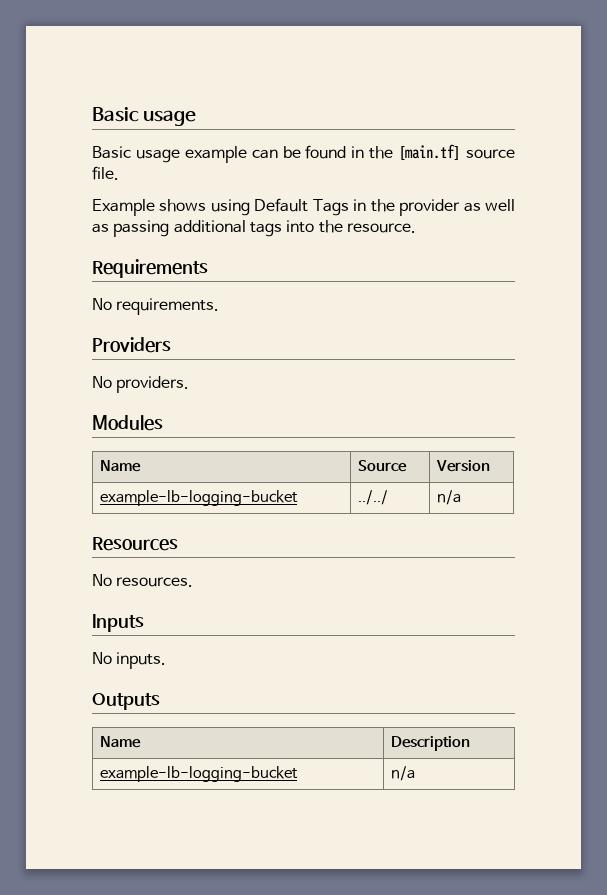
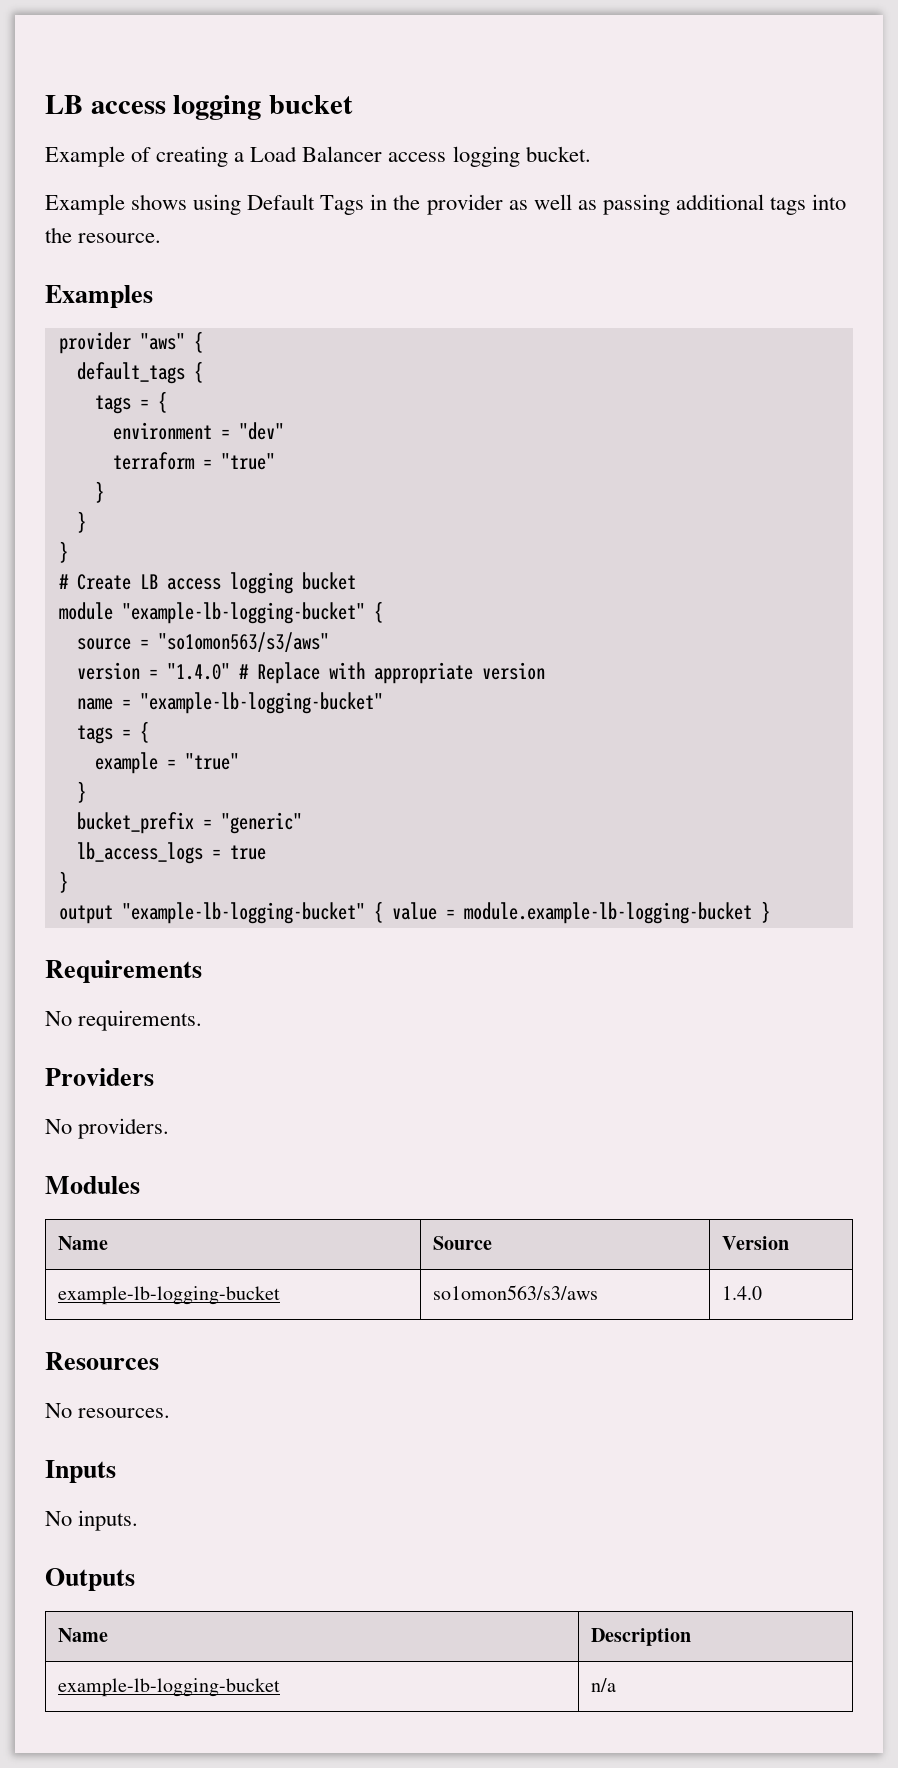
[92,107,196,126] [92,144,515,163] [92,166,119,180] Basic usage // Basic usage example can be found in the [main.tf] source file. -> [45,95,354,120] [45,146,591,167] LB access logging bucket // Example of creating a Load Balancer access logging bucket.
(416, 228) none -> [45,285,153,308] [58,331,203,354] [76,361,203,384] [94,391,167,414] [112,422,284,440] [112,452,275,470] [94,481,104,503] [76,511,86,533] [58,541,68,563] [58,572,356,594] [58,601,383,624] [76,632,329,652] [76,662,545,684] [76,692,383,714] [76,721,149,744] [94,752,239,774] [76,781,86,803] [76,812,302,834] [76,842,266,864] [58,871,68,893] [58,901,770,924] // Examples // provider "aws" { // default_tags { // tags = { // environment = "dev" // terraform = "true" // } // } // } // # Create LB access logging bucket // module "example-lb-logging-bucket" { // source = "so1omon563/s3/aws" // version = "1.4.0" # Replace with appropriate version // name = "example-lb-logging-bucket" // tags = { // example = "true" // } // bucket_prefix = "generic" // lb_access_logs = true // } // output "example-lb-logging-bucket" { value = module.example-lb-logging-bucket }
[358,490,389,505] [437,490,462,505] ../../ | n/a -> [433,1285,599,1300] [722,1286,763,1300] so1omon563/s3/aws | 1.4.0

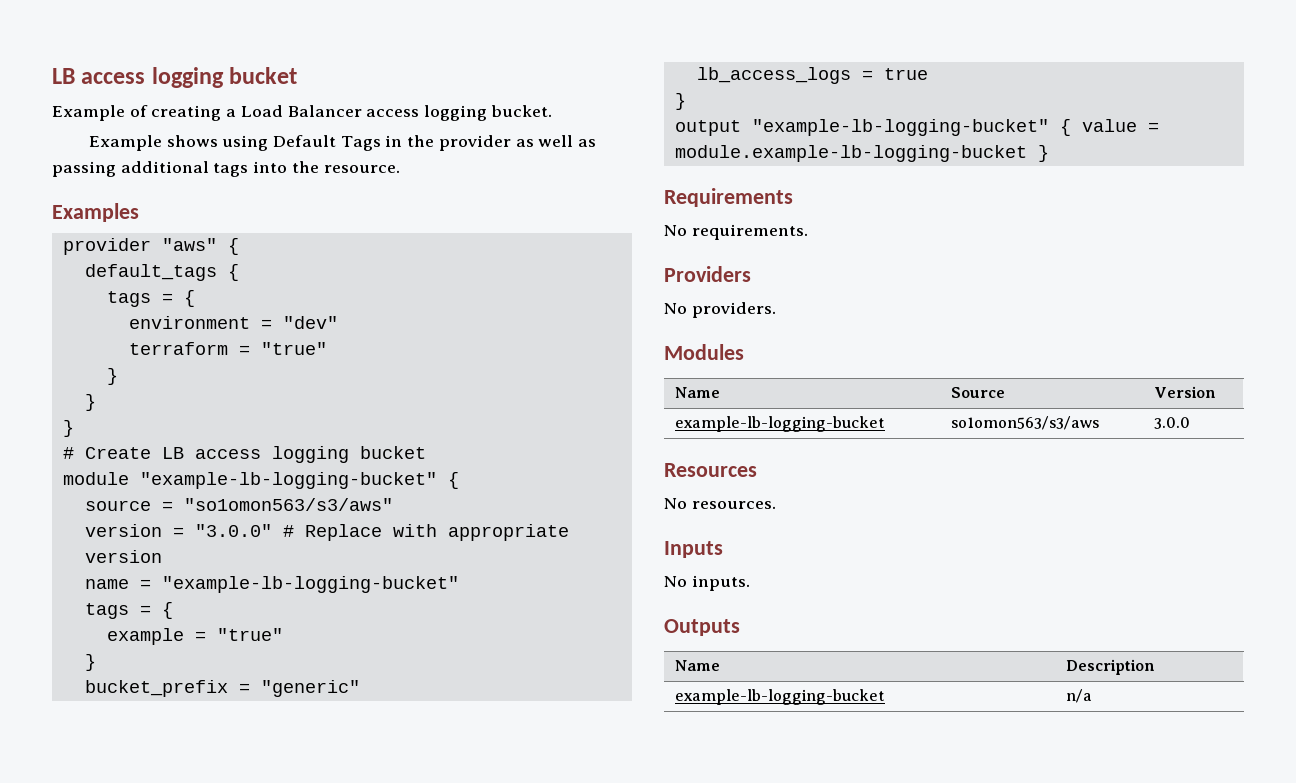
[166,663,230,680] "1.4.0" -> [194,524,272,537] "3.0.0"
[722,1286,763,1300] 1.4.0 -> [1154,417,1191,429] 3.0.0

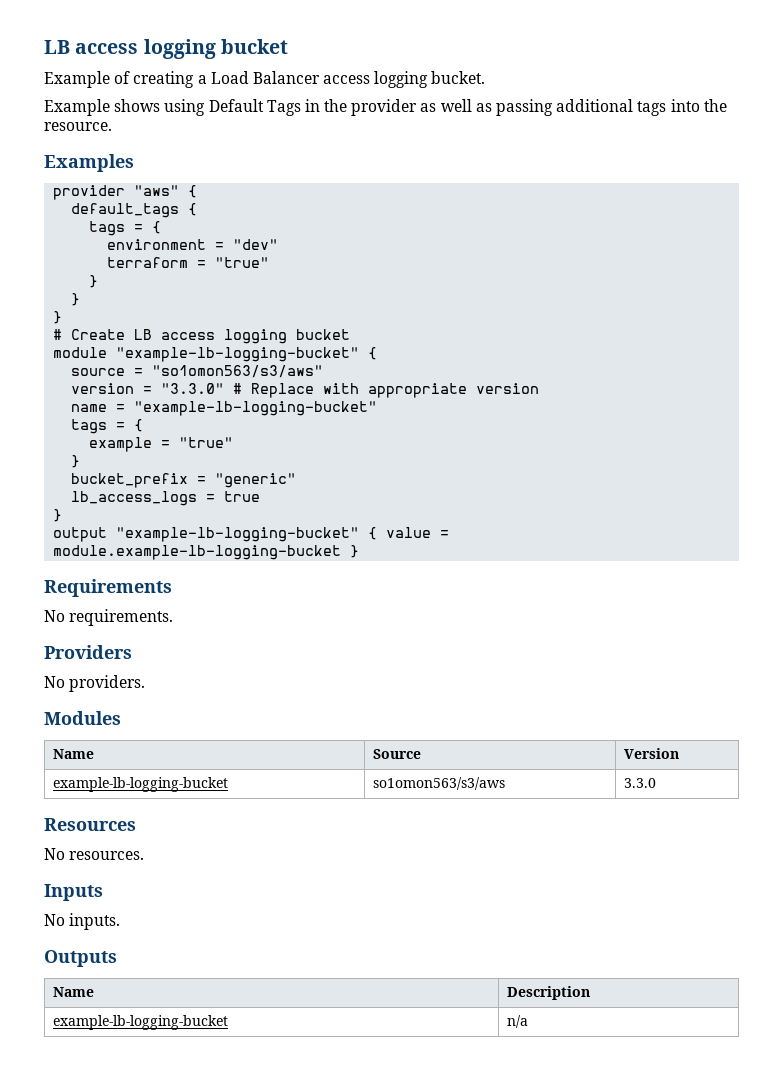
[194,524,272,537] "3.0.0" -> [161,383,225,394] "3.3.0"
[1154,417,1191,429] 3.0.0 -> [624,778,657,788] 3.3.0

